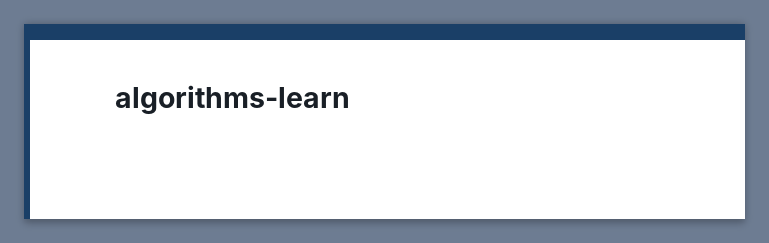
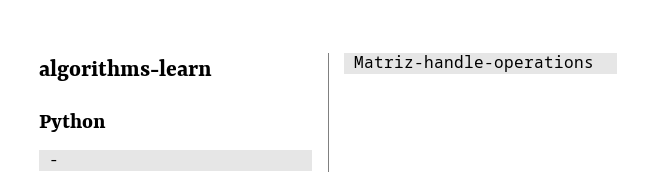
(350, 100) none -> [39,113,106,132] [48,159,59,165] [353,55,594,72] // Python // - Matriz-handle-operations

